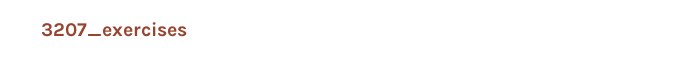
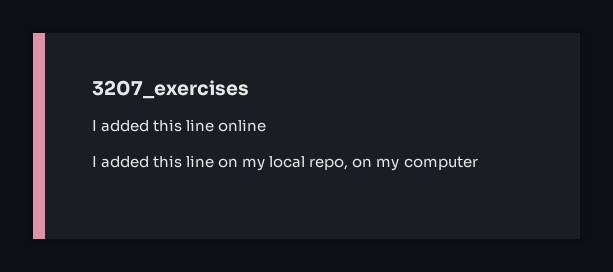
(187, 29) none -> [92,119,267,132] [92,155,478,171] // I added this line online // I added this line on my local repo, on my computer

